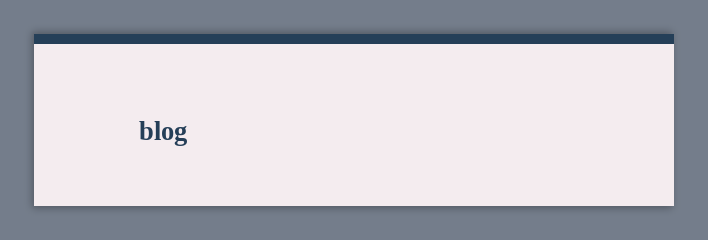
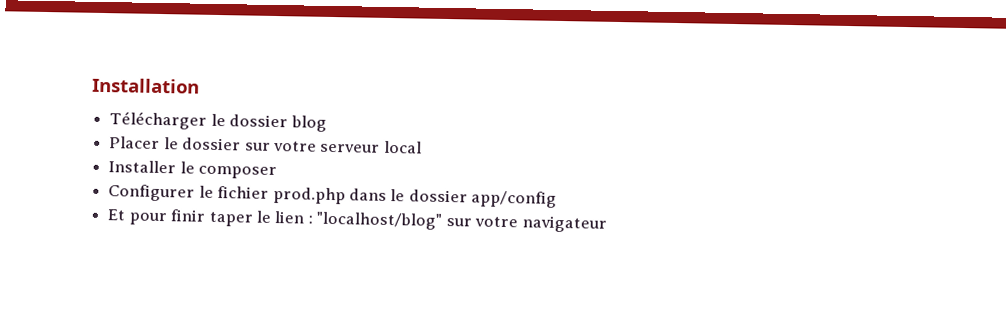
[139,121,187,146] blog -> [92,77,200,94] [109,111,327,132] [109,136,422,154] [108,160,278,180] [108,184,558,208] [107,209,607,233] Installation // Télécharger le dossier blog // Placer le dossier sur votre serveur local // Installer le composer // Configurer le fichier prod.php dans le dossier app/config // Et pour finir taper le lien : "localhost/blog" sur votre navigateur

